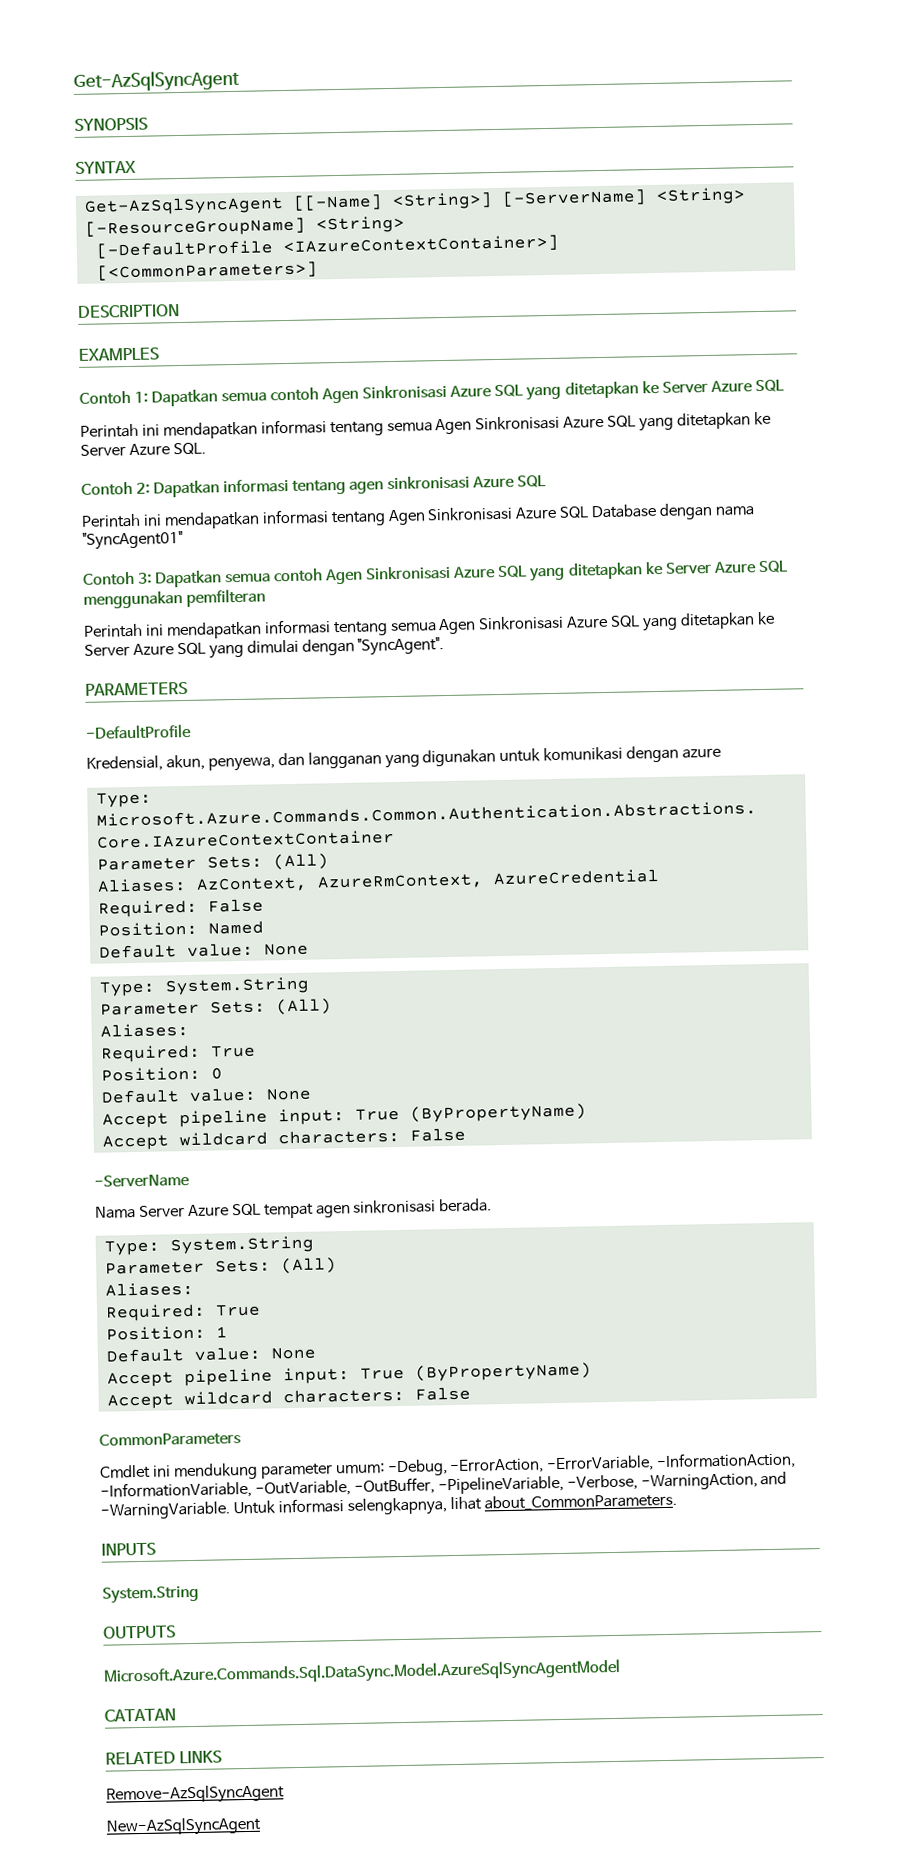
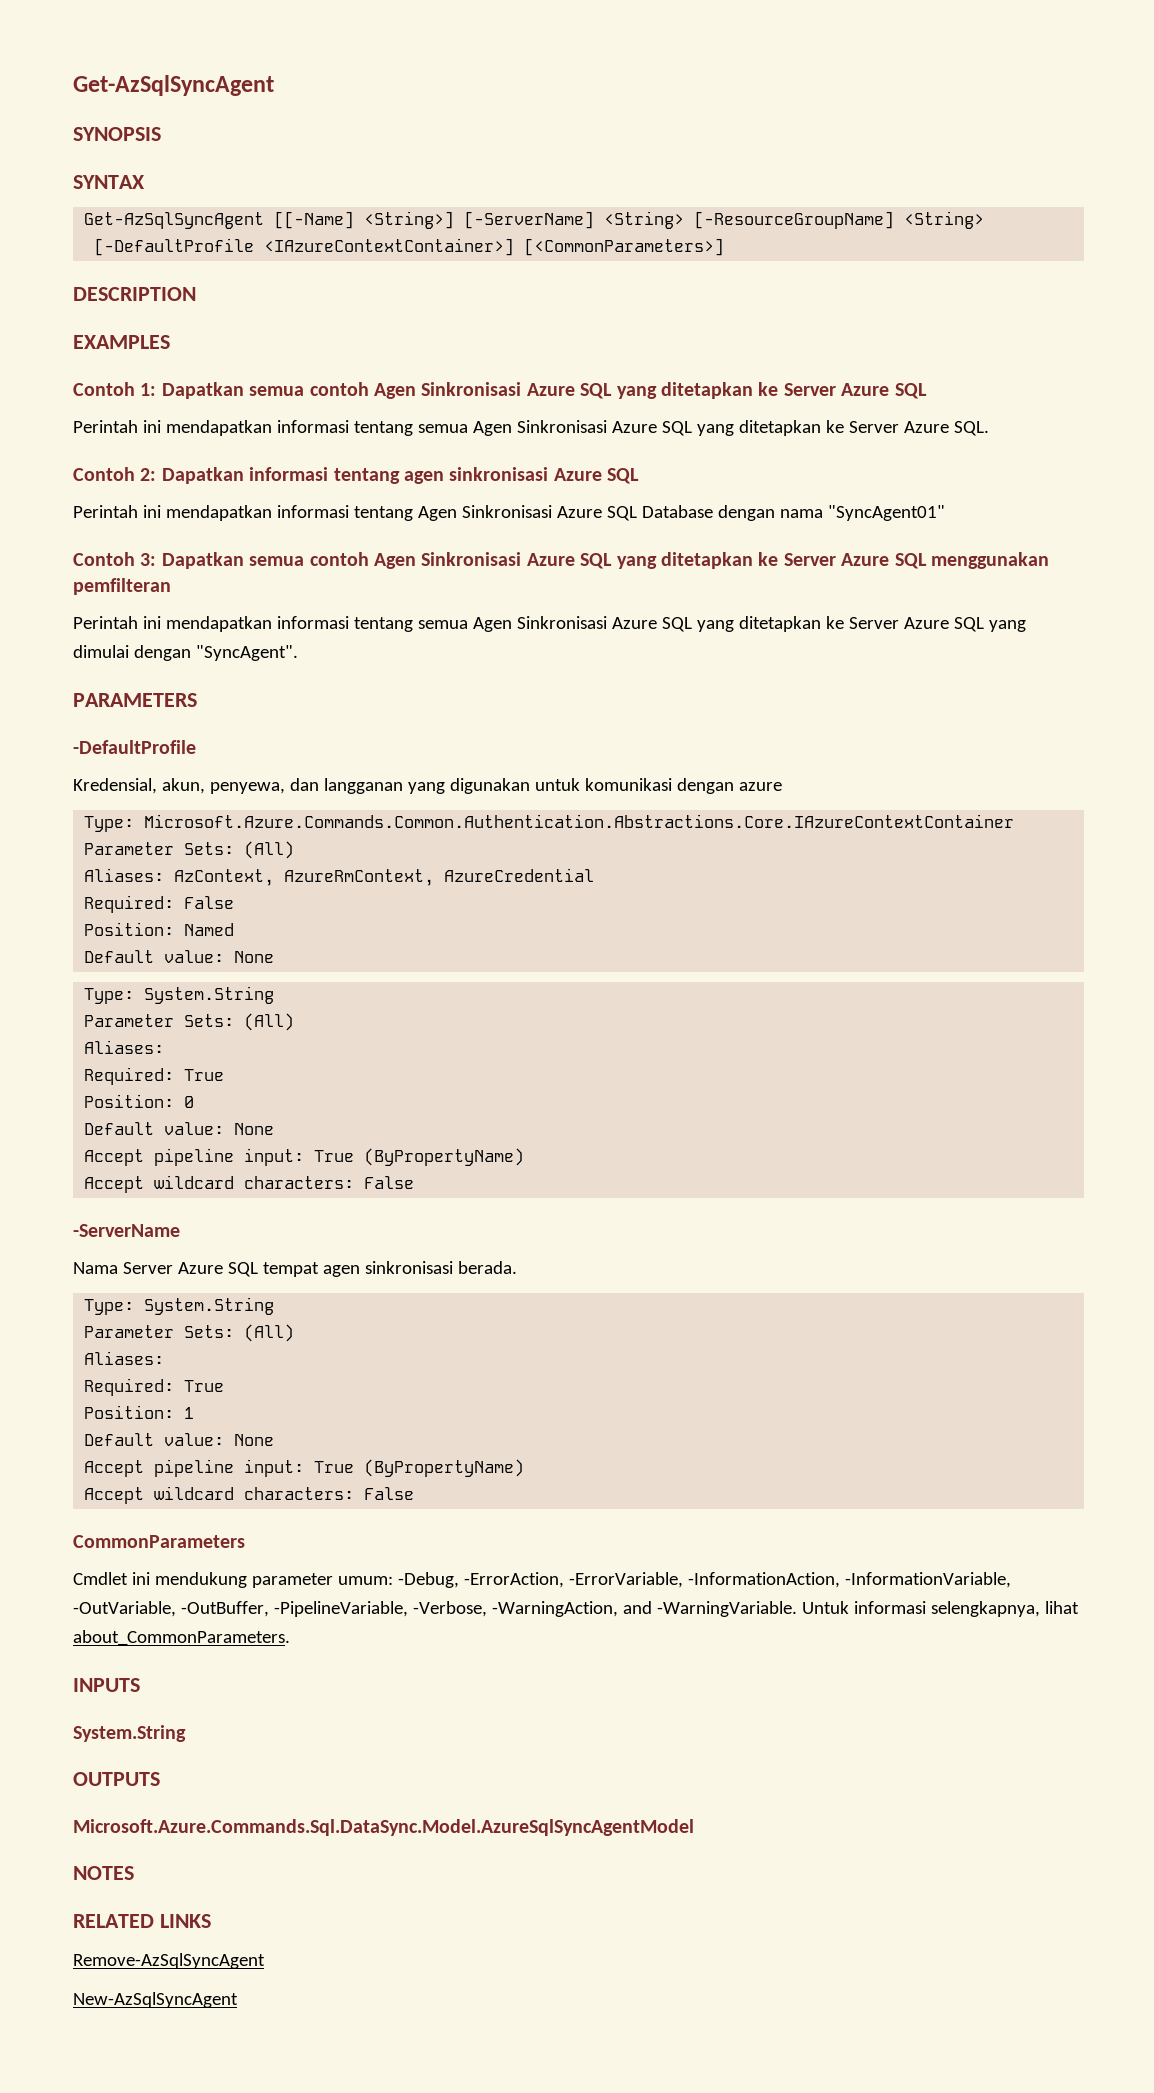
[104,1708,176,1722] CATATAN -> [73,1866,134,1880] NOTES

